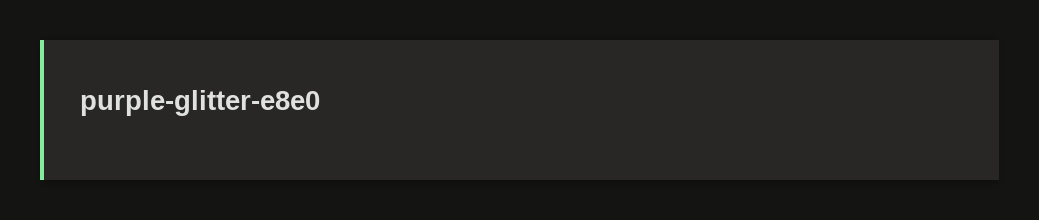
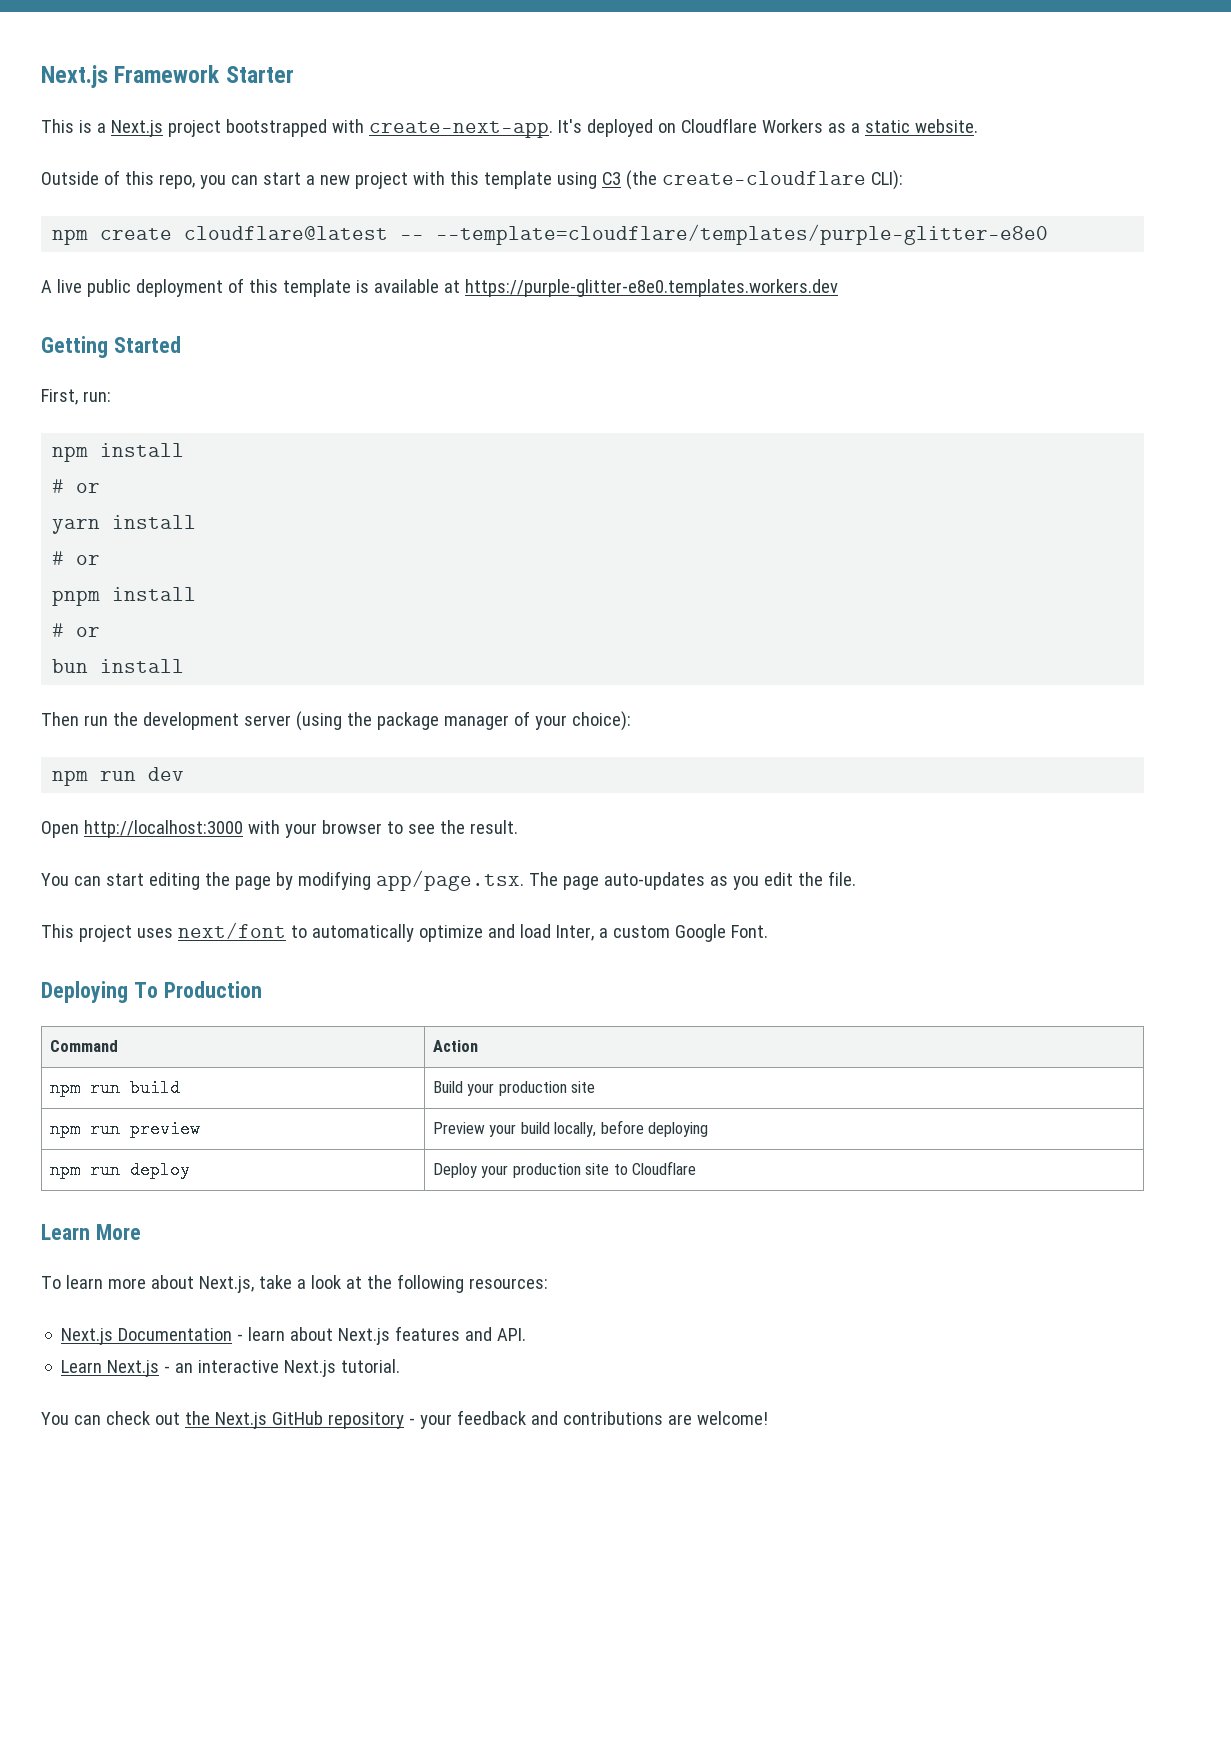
[80,90,320,116] purple-glitter-e8e0 -> [41,65,294,88] [41,118,978,138] [41,170,903,190] [52,224,1049,245] [41,278,838,297] [41,336,181,358] [41,389,111,405] [52,443,185,462] [52,479,101,493] [52,515,197,534] [52,551,101,565] [52,587,197,606] [52,623,101,637] [52,659,185,673] [41,711,631,731] [52,767,185,786] [41,820,518,838] [41,870,856,891] [41,922,768,942] [41,981,262,1003] [49,1040,118,1052] [432,1040,478,1052] [49,1079,180,1097] [432,1081,596,1096] [49,1120,200,1138] [432,1120,709,1137] [49,1161,190,1179] [432,1161,697,1178] [41,1224,141,1240] [41,1274,548,1293] [61,1326,527,1345] [61,1359,401,1377] [41,1410,768,1429] Next.js Framework Starter // This is a Next.js project bootstrapped with create-next-app. It's deployed on Cloudflare Workers as a static website. // Outside of this repo, you can start a new project with this template using C3 (the create-cloudflare CLI): // npm create cloudflare@latest -- --template=cloudflare/templates/purple-glitter-e8e0 // A live public deployment of this template is available at https://purple-glitter-e8e0.templates.workers.dev // Getting Started // First, run: // npm install // # or // yarn install // # or // pnpm install // # or // bun install // Then run the development server (using the package manager of your choice): // npm run dev // Open http://localhost:3000 with your browser to see the result. // You can start editing the page by modifying app/page.tsx. The page auto-updates as you edit the file. // This project uses next/font to automatically optimize and load Inter, a custom Google Font. // Deploying To Production // Command | Action // npm run build | Build your production site // npm run preview | Preview your build locally, before deploying // npm run deploy | Deploy your production site to Cloudflare // Learn More // To learn more about Next.js, take a look at the following resources: // Next.js Documentation - learn about Next.js features and API. // Learn Next.js - an interactive Next.js tutorial. // You can check out the Next.js GitHub repository - your feedback and contributions are welcome!

